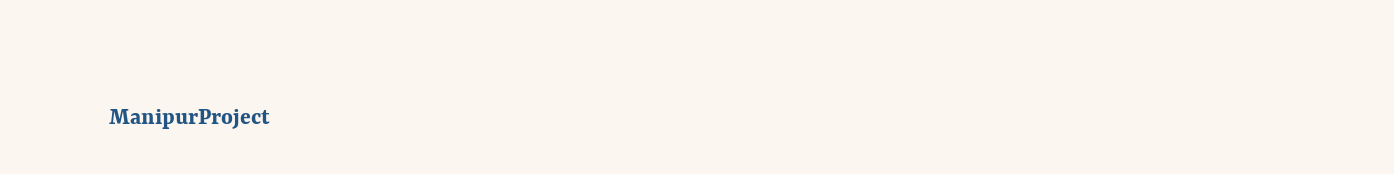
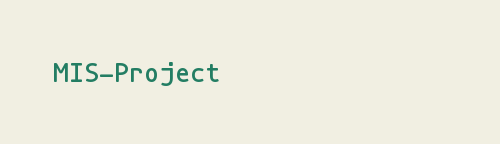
[109,109,270,129] ManipurProject -> [53,62,221,86] MIS-Project

